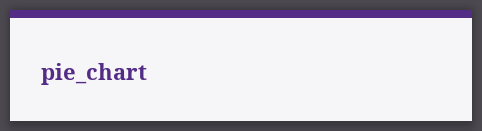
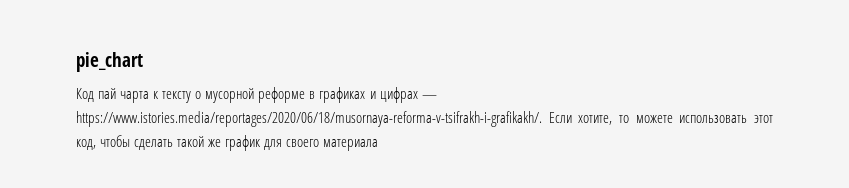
(147, 74) none -> [76,87,437,103] [76,111,773,127] [76,135,379,151] // Код пай чарта к тексту о мусорной реформе в графиках и цифрах — https://www.istories.media/reportages/2020/06/18/musornaya-reforma-v-tsifrakh-i-grafikakh/. Если хотите, то можете использовать этот код, чтобы сделать такой же график для своего материала

